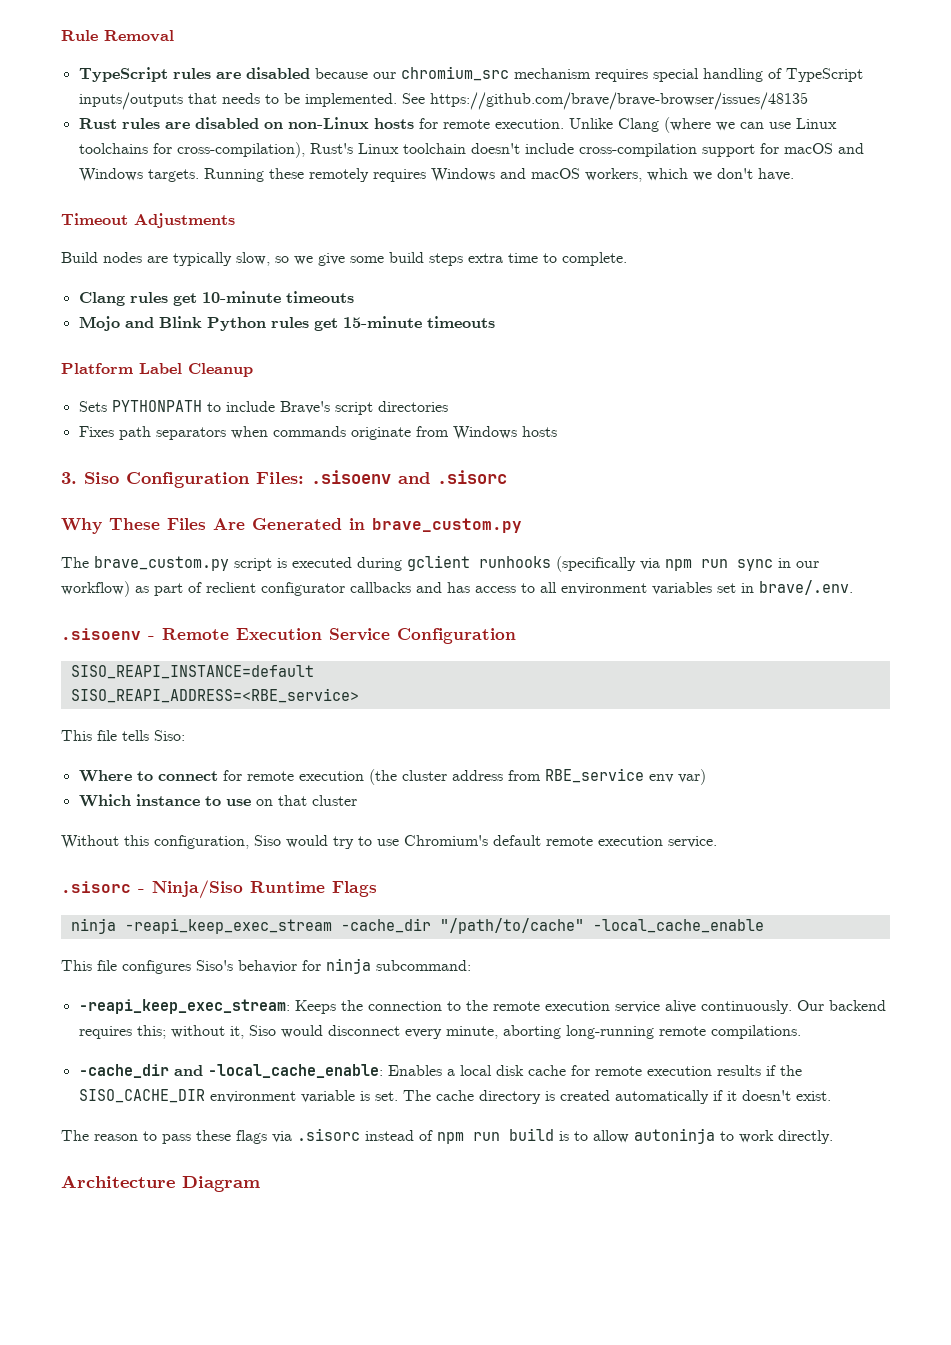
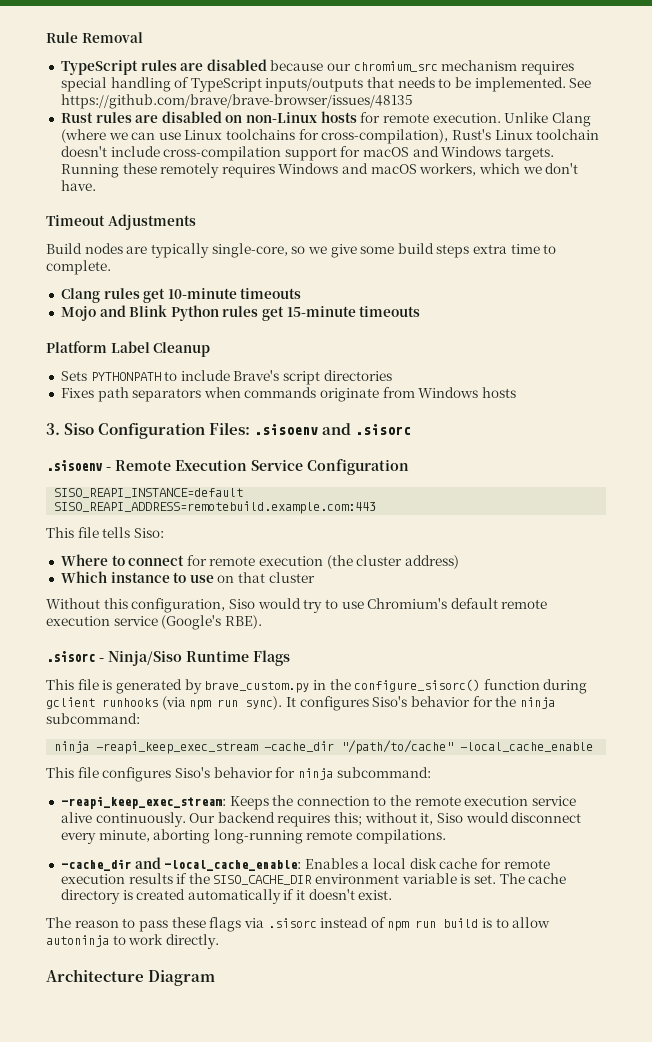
[236,252,270,266] slow, -> [211,243,288,258] single-core,
[61,518,522,534] [61,555,819,572] [61,580,853,597] // Why These Files Are Generated in brave_custom.py // The brave_custom.py script is executed during gclient runhooks (specifically via npm run sync in our workflow) as part of reclient configurator callbacks and has access to all environment variables set in brave/.env. -> (412, 429) none
[70,688,359,703] SISO_REAPI_ADDRESS=<RBE_service> -> [54,501,377,514] SISO_REAPI_ADDRESS=remotebuild.example.com:443
[451,768,706,785] address from RBE_service env var) -> [405,555,460,569] address)
[668,836,717,848] service. -> [113,615,262,630] service (Google's RBE).
(377, 889) none -> [46,679,588,694] [46,696,555,711] [46,713,140,724] // This file is generated by brave_custom.py in the configure_sisorc() function during gclient runhooks (via npm run sync). It configures Siso's behavior for the ninja subcommand:

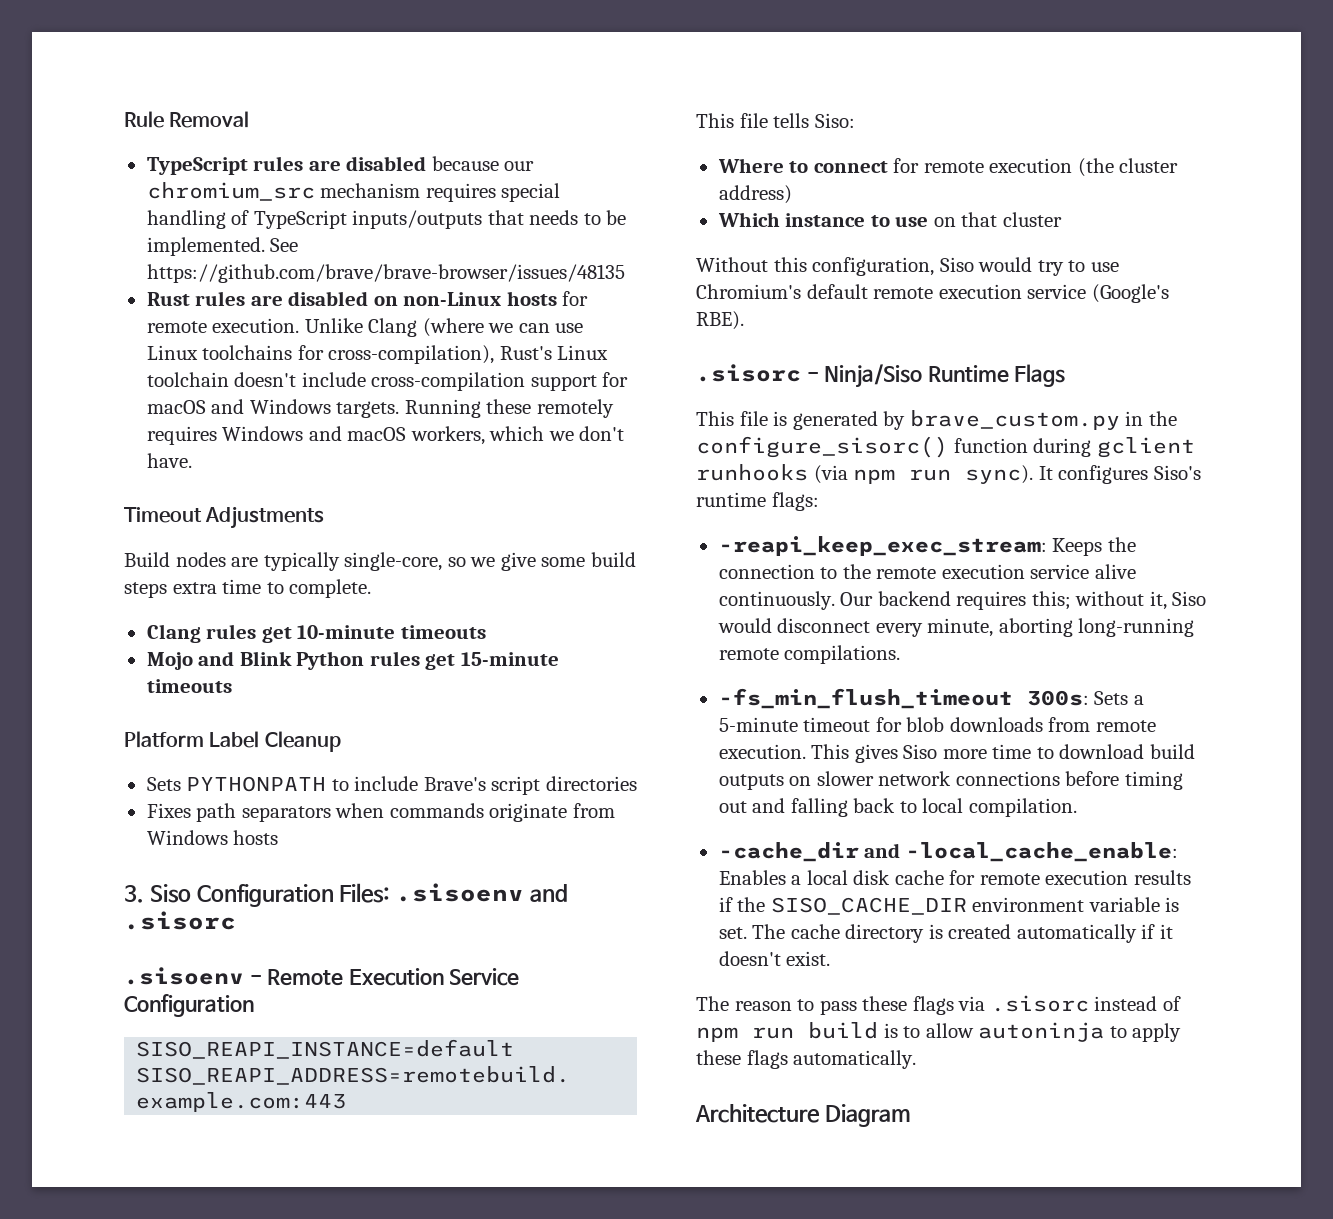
[410,696,555,709] [46,713,140,724] [54,740,594,754] [46,767,431,782] behavior for the ninja subcommand: // ninja -reapi_keep_exec_stream -cache_dir "/path/to/cache" -local_cache_enable // This file configures Siso's behavior for ninja subcommand: -> [696,492,819,511] runtime flags:
(447, 836) none -> [718,688,1144,709] [718,717,1156,732] [718,744,1195,763] [718,771,1183,790] [718,798,1077,817] // -fs_min_flush_timeout 300s: Sets a 5-minute timeout for blob downloads from remote execution. This gives Siso more time to download build outputs on slower network connections before timing out and falling back to local compilation.
[128,934,219,949] work directly. -> [1132,1023,1182,1042] [696,1050,917,1069] apply these flags automatically.

